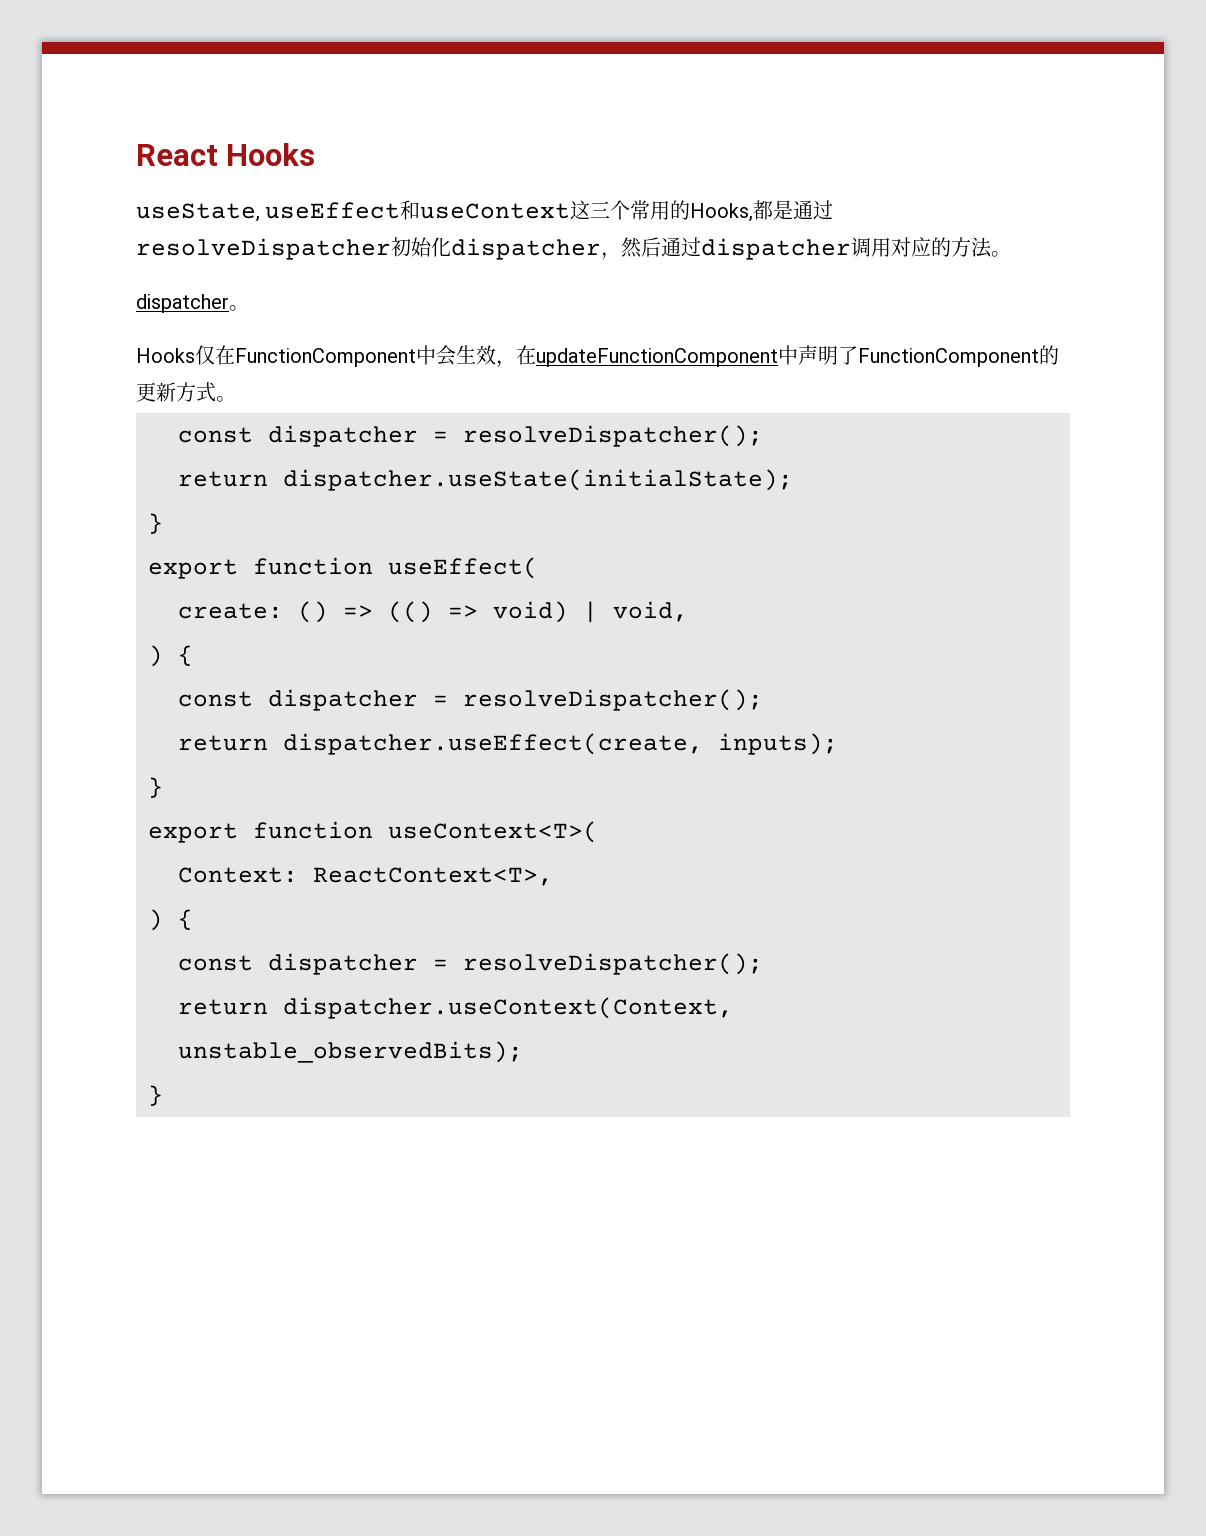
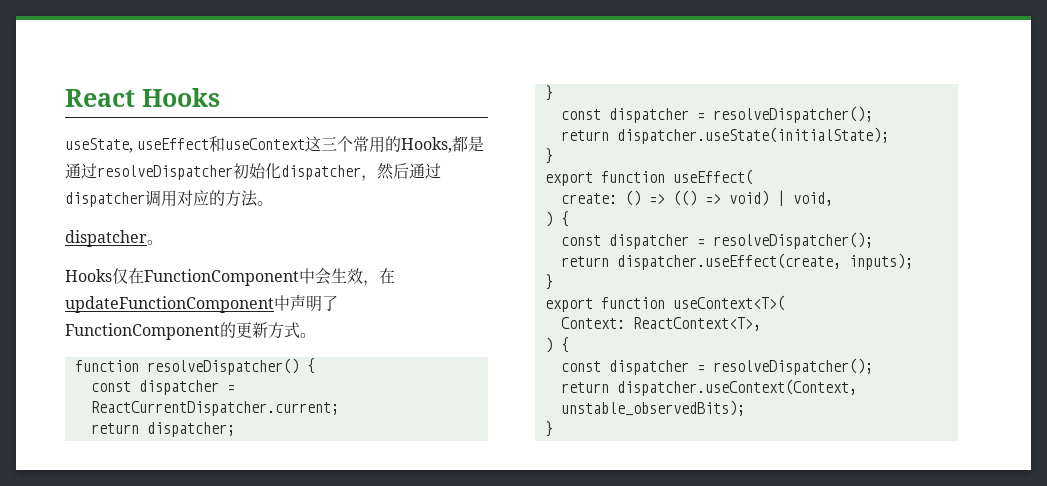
(236, 399) none -> [74,358,315,375] [90,380,235,395] [90,401,339,416] [90,422,235,437] [544,85,553,101] // function resolveDispatcher() { // const dispatcher = ReactCurrentDispatcher.current; // return dispatcher; // }

